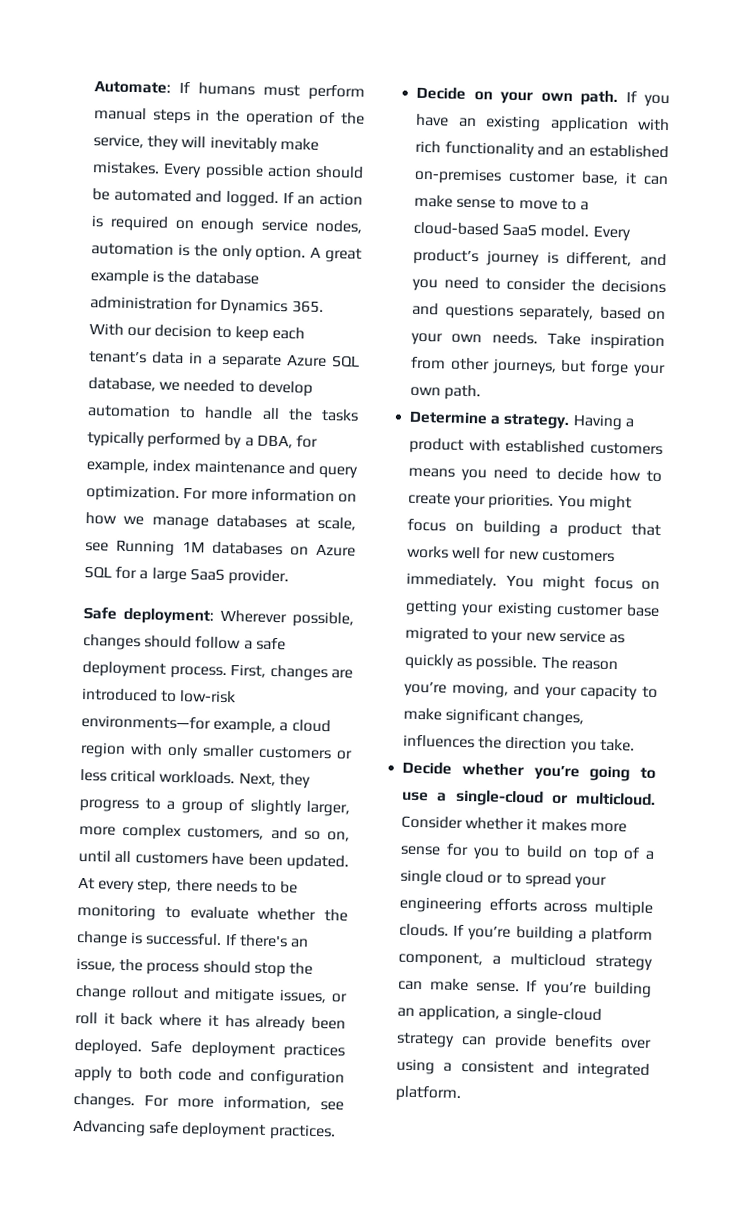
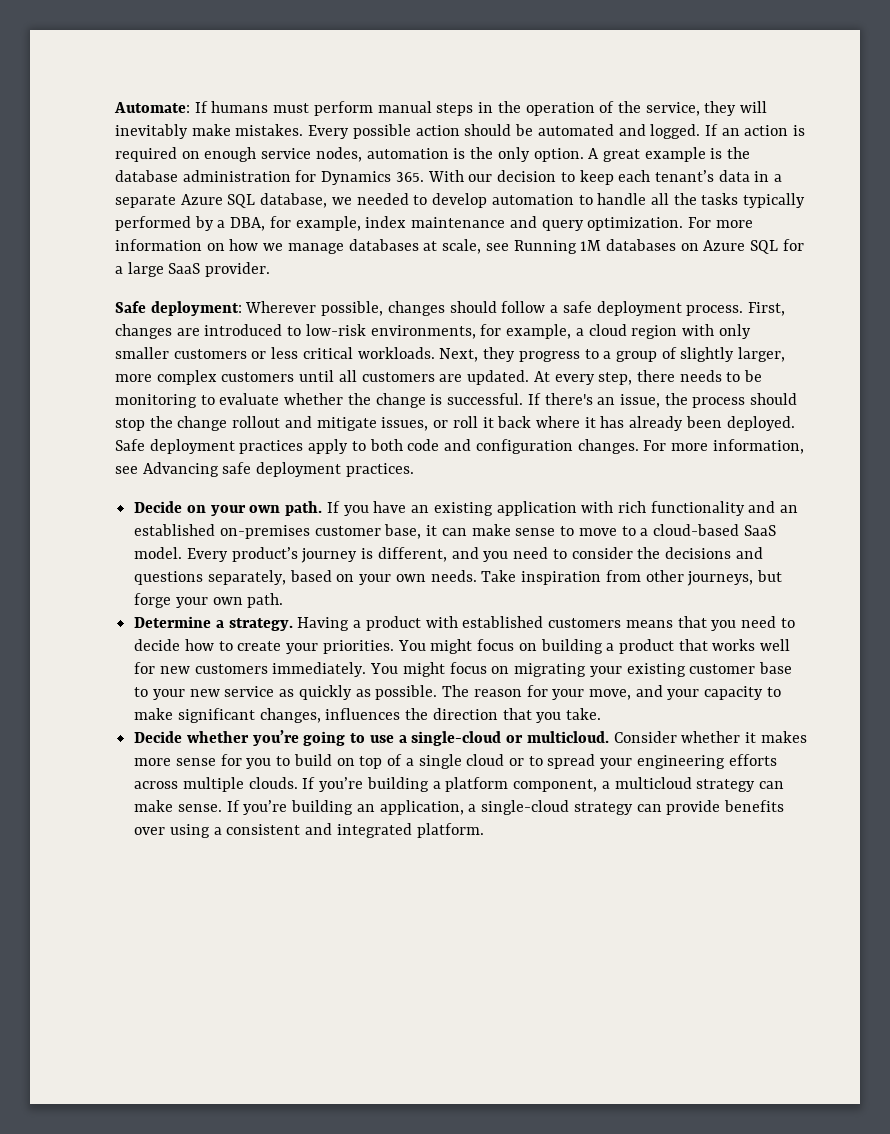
[81,715,211,730] environments—for -> [370,324,502,339] environments, for
[187,826,350,842] customers, and so on, -> [221,372,295,382] customers
[211,852,283,867] have been -> [439,374,463,382] are
(456, 472) none -> [677,616,707,628] that
[405,599,459,616] getting -> [514,663,587,677] migrating
[405,626,470,644] migrated -> (792, 668) none
[404,680,509,698] you’re moving, -> [526,685,631,700] for your move,
(568, 743) none -> [502,708,532,720] that

